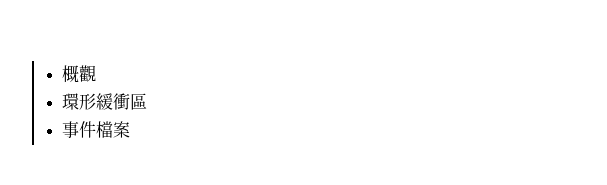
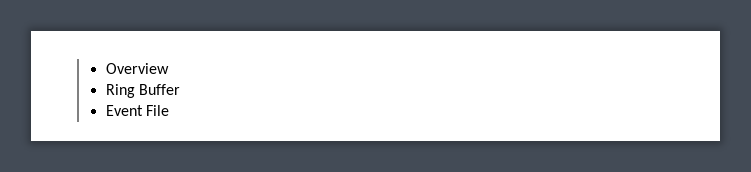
[62,65,97,83] [62,93,148,110] [62,121,131,138] 概觀 // 環形緩衝區 // 事件檔案 -> [105,63,169,74] [105,84,180,98] [105,105,169,116] Overview // Ring Buffer // Event File

